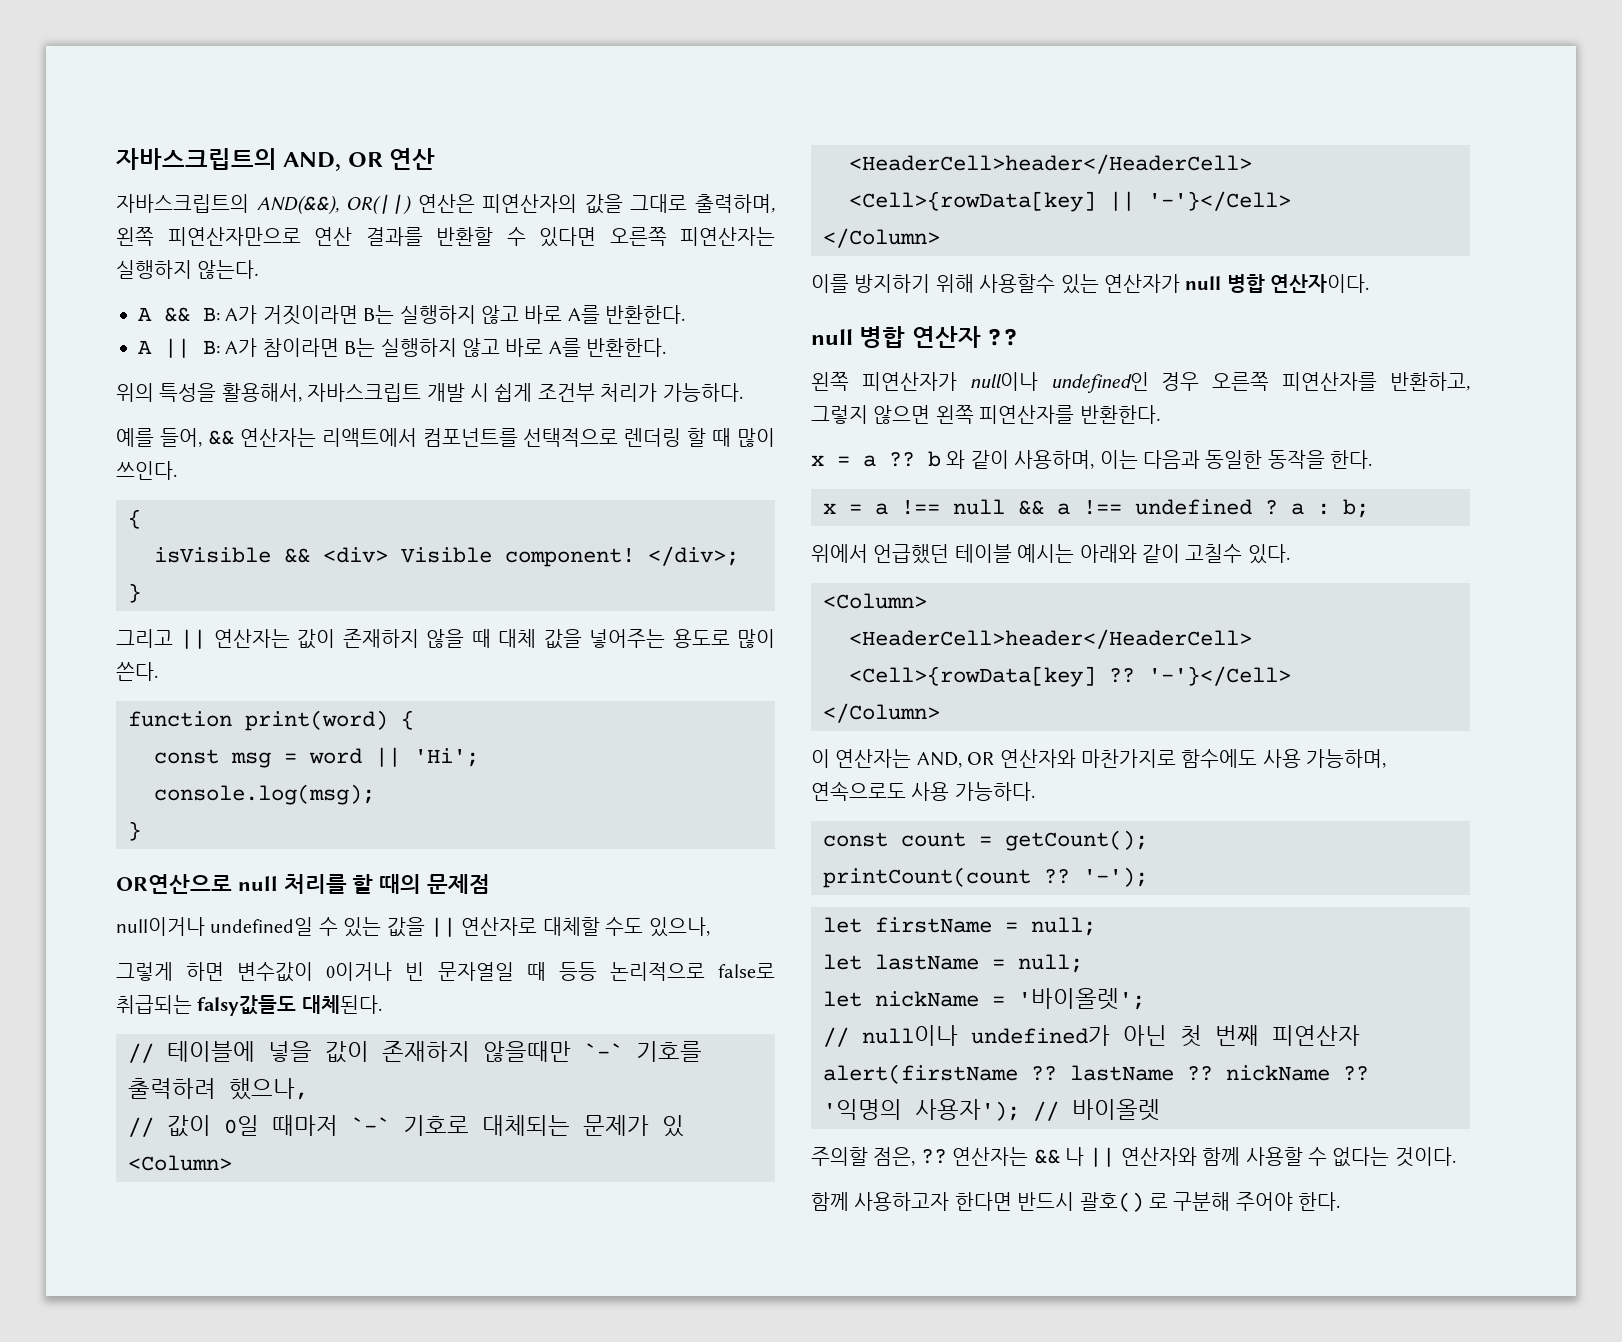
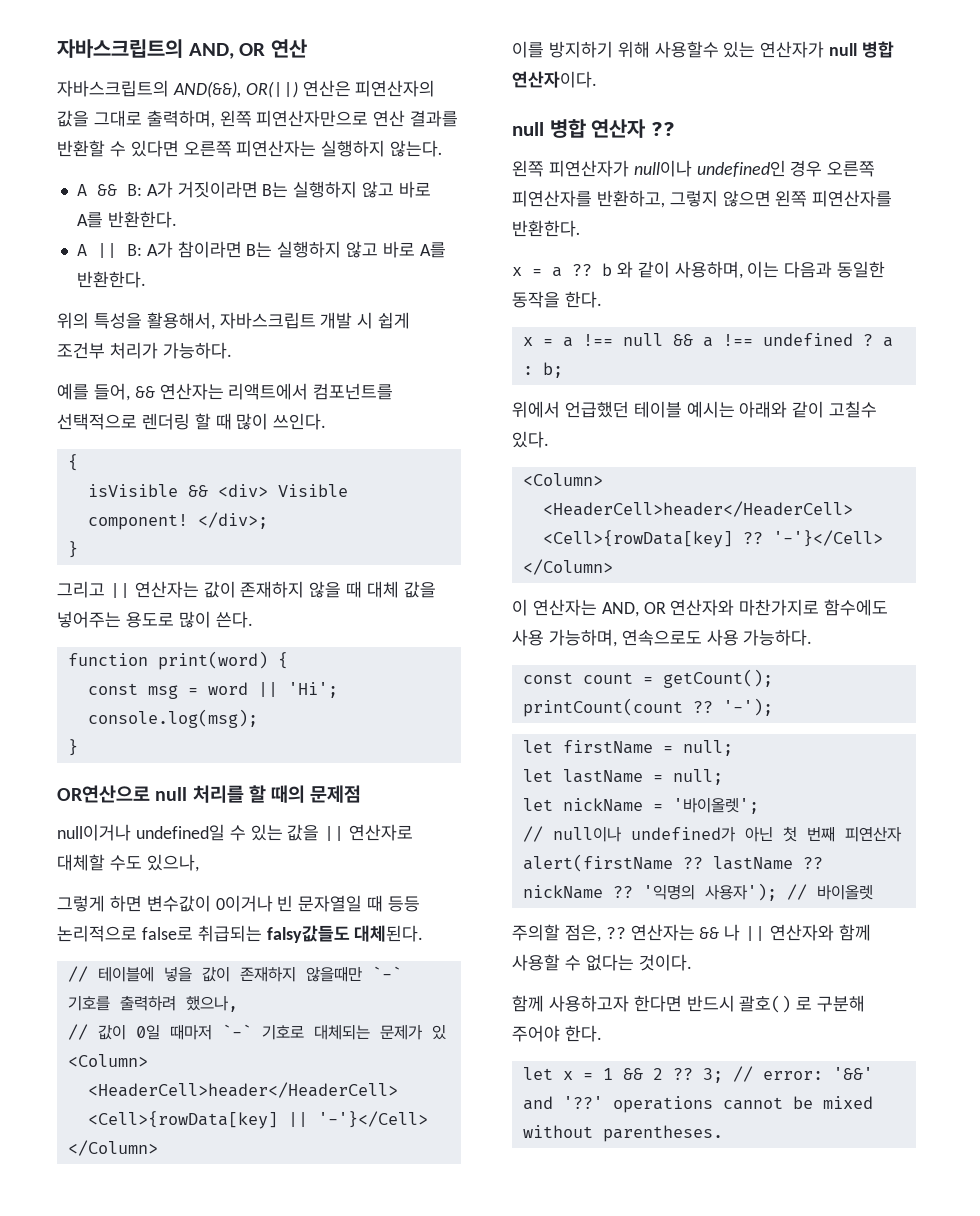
(1341, 1201) none -> [522,1066,873,1083] [522,1096,873,1113] [522,1125,723,1142] // let x = 1 && 2 ?? 3; // error: '&&' and '??' operations cannot be mixed without parentheses.

